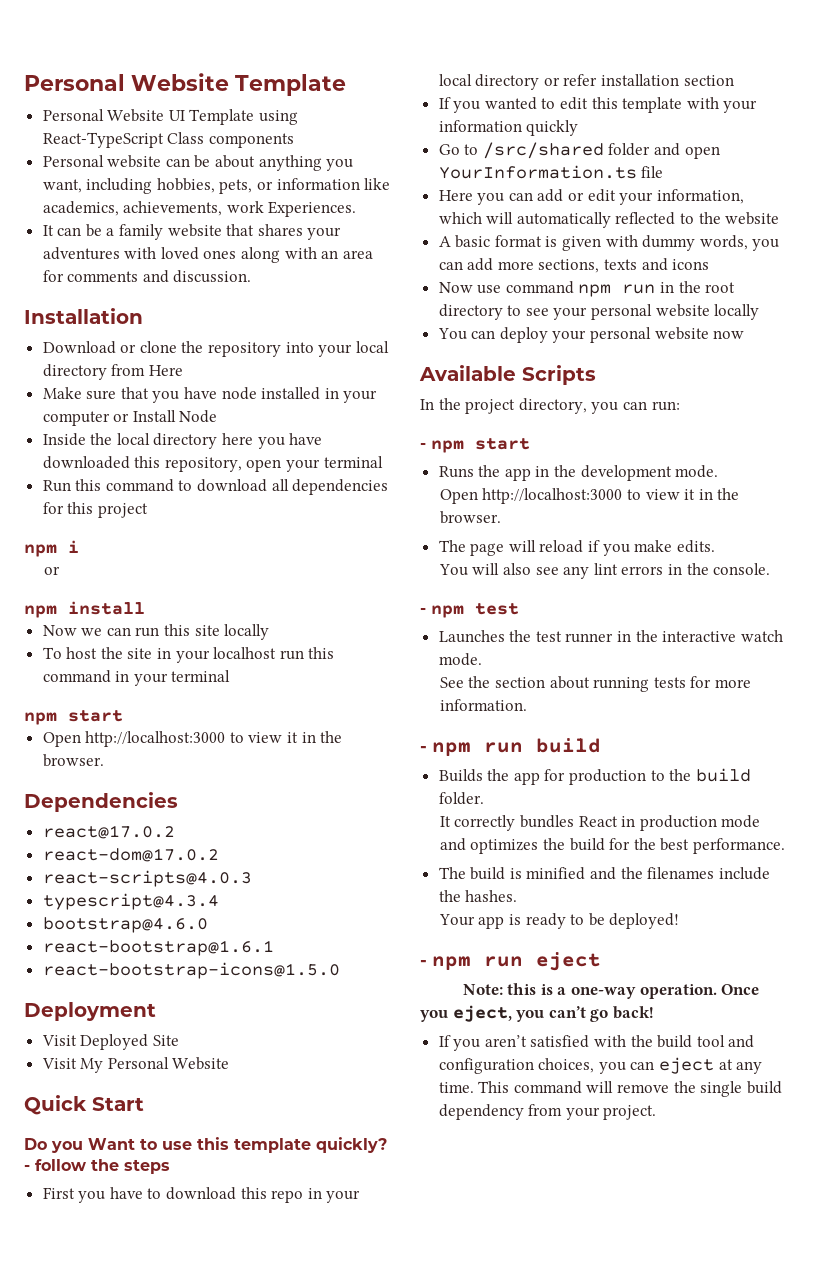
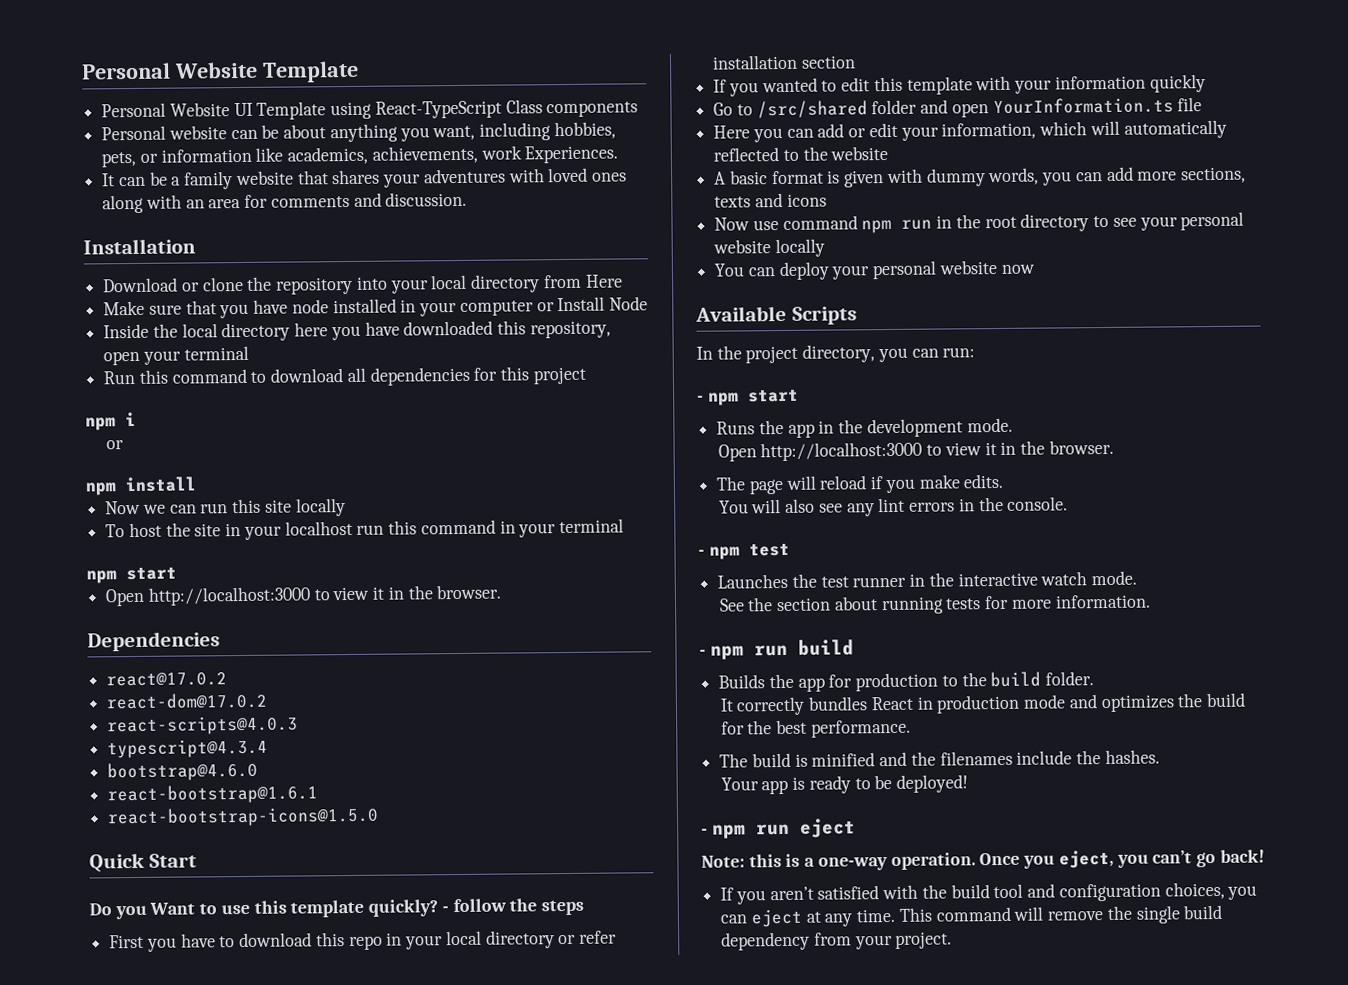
[24,1002,156,1021] [41,1034,179,1050] [41,1057,230,1073] // Deployment // Visit Deployed Site // Visit My Personal Website -> (380, 817) none

